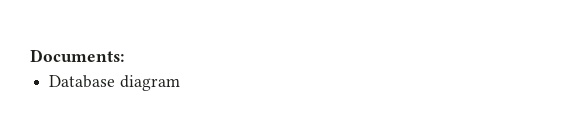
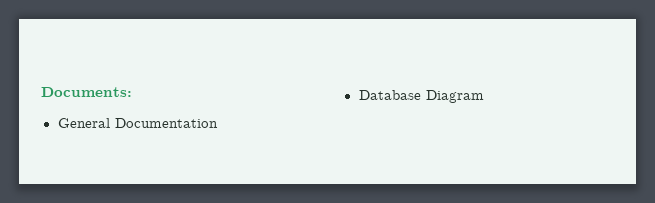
(124, 55) none -> [57,118,218,128] // General Documentation
[119,75,180,91] diagram -> [425,90,484,103] Diagram

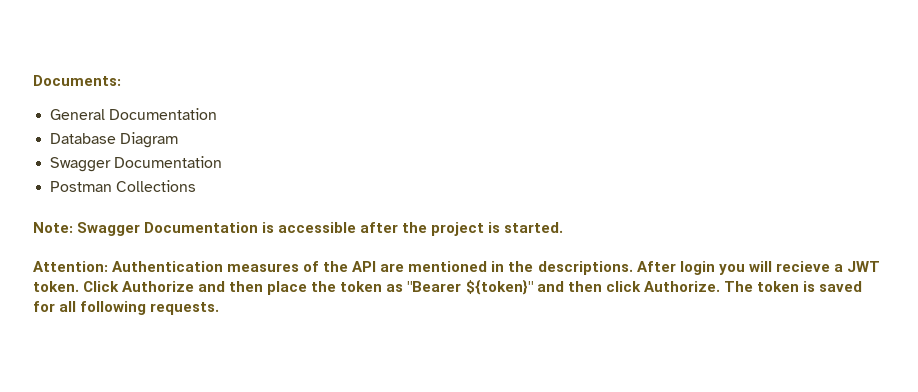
(484, 96) none -> [50,156,223,172] [50,180,197,192] [33,222,564,236] [33,261,880,275] [33,280,862,295] [33,301,220,315] // Swagger Documentation // Postman Collections // Note: Swagger Documentation is accessible after the project is started. // Attention: Authentication measures of the API are mentioned in the descriptions. After login you will recieve a JWT token. Click Authorize and then place the token as "Bearer ${token}" and then click Authorize. The token is saved for all following requests.

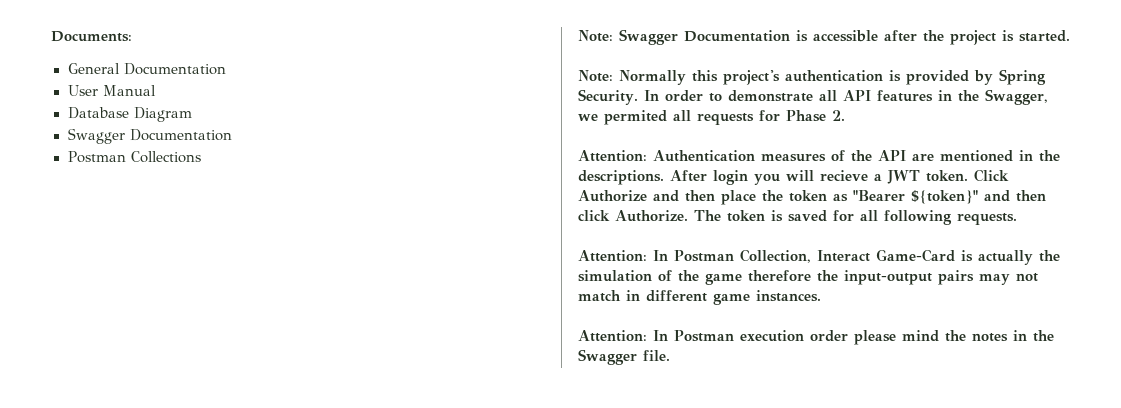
(218, 114) none -> [67,85,156,96] // User Manual
(564, 227) none -> [578,69,1046,85] [578,89,1048,105] [578,110,845,125] // Note: Normally this project's authentication is provided by Spring Security. In order to demonstrate all API features in the Swagger, we permited all requests for Phase 2.
(220, 308) none -> [578,249,1060,265] [578,270,1038,285] [578,290,821,305] [578,330,1054,345] [578,349,670,365] // Attention: In Postman Collection, Interact Game-Card is actually the simulation of the game therefore the input-output pairs may not match in different game instances. // Attention: In Postman execution order please mind the notes in the Swagger file.

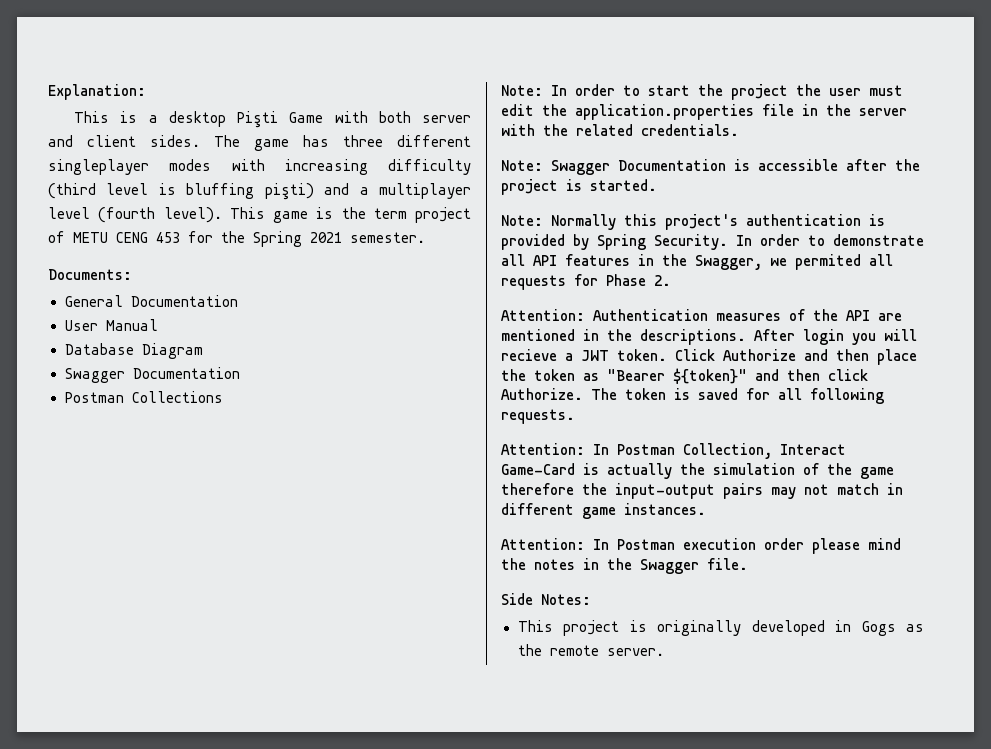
(51, 36) none -> [48,84,146,100] [74,111,471,128] [48,135,471,151] [48,159,471,175] [48,183,471,200] [48,207,471,223] [48,231,425,247] Explanation: // This is a desktop Pişti Game with both server and client sides. The game has three different singleplayer modes with increasing difficulty (third level is bluffing pişti) and a multiplayer level (fourth level). This game is the term project of METU CENG 453 for the Spring 2021 semester. //
(201, 157) none -> [501,84,903,100] [501,104,907,120] [501,124,739,136] // Note: In order to start the project the user must edit the application.properties file in the server with the related credentials.
(670, 355) none -> [501,593,591,605] [517,620,924,636] [517,644,664,656] // Side Notes: // This project is originally developed in Gogs as the remote server.

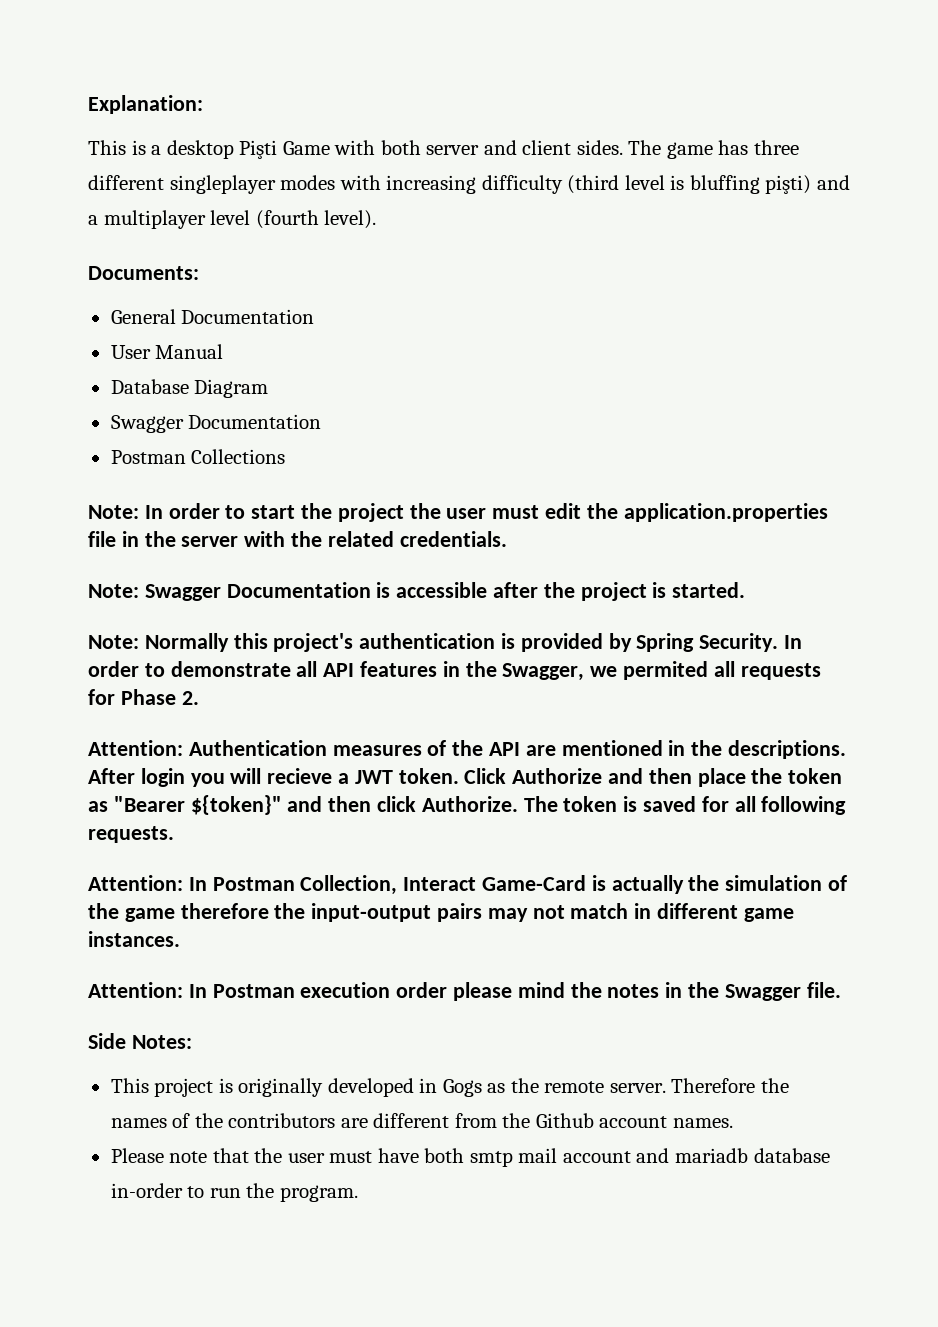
[229,207,471,223] [48,231,425,247] This game is the term project of METU CENG 453 for the Spring 2021 semester. -> (377, 219) none
(664, 652) none -> [671,1078,789,1093] [110,1113,733,1128] [110,1148,830,1167] [110,1183,358,1202] Therefore the names of the contributors are different from the Github account names. // Please note that the user must have both smtp mail account and mariadb database in-order to run the program.

